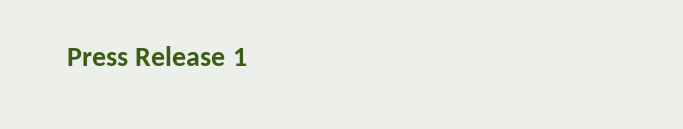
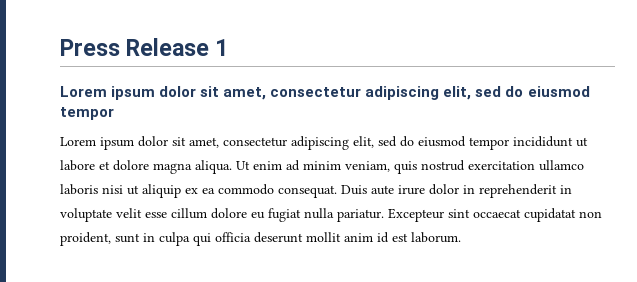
(247, 57) none -> [60,86,590,100] [60,107,114,120] [60,136,588,150] [60,160,584,174] [60,184,572,198] [60,208,602,222] [60,232,461,246] // Lorem ipsum dolor sit amet, consectetur adipiscing elit, sed do eiusmod tempor // Lorem ipsum dolor sit amet, consectetur adipiscing elit, sed do eiusmod tempor incididunt ut labore et dolore magna aliqua. Ut enim ad minim veniam, quis nostrud exercitation ullamco laboris nisi ut aliquip ex ea commodo consequat. Duis aute irure dolor in reprehenderit in voluptate velit esse cillum dolore eu fugiat nulla pariatur. Excepteur sint occaecat cupidatat non proident, sunt in culpa qui officia deserunt mollit anim id est laborum.

